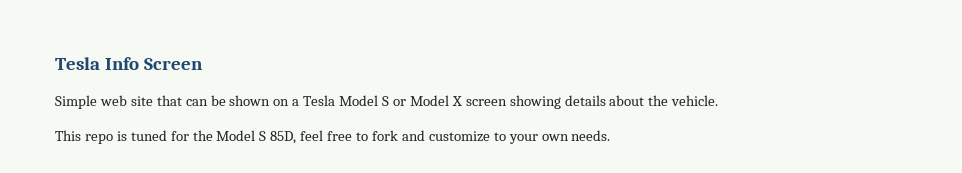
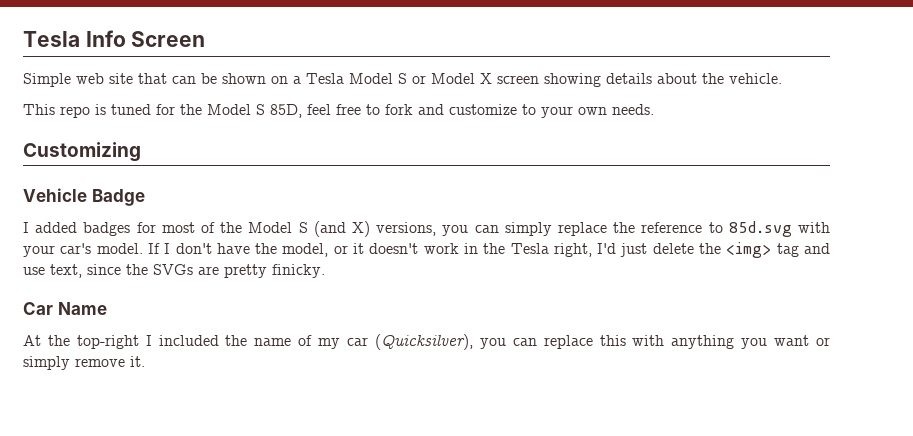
(611, 135) none -> [23,142,141,162] [23,188,145,206] [23,221,831,237] [23,242,831,258] [23,264,325,278] [23,302,107,315] [23,334,831,350] [23,356,145,370] // Customizing // Vehicle Badge // I added badges for most of the Model S (and X) versions, you can simply replace the reference to 85d.svg with your car's model. If I don't have the model, or it doesn't work in the Tesla right, I'd just delete the <img> tag and use text, since the SVGs are pretty finicky. // Car Name // At the top-right I included the name of my car (Quicksilver), you can replace this with anything you want or simply remove it.

